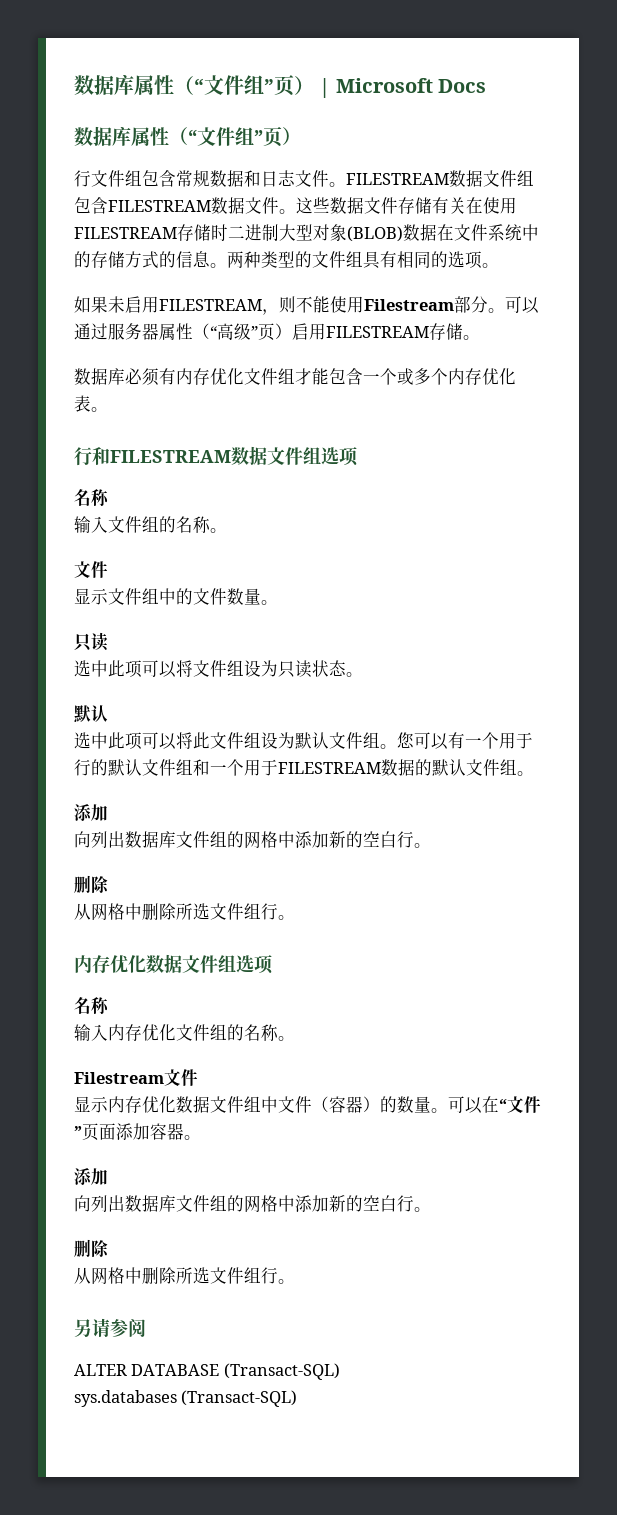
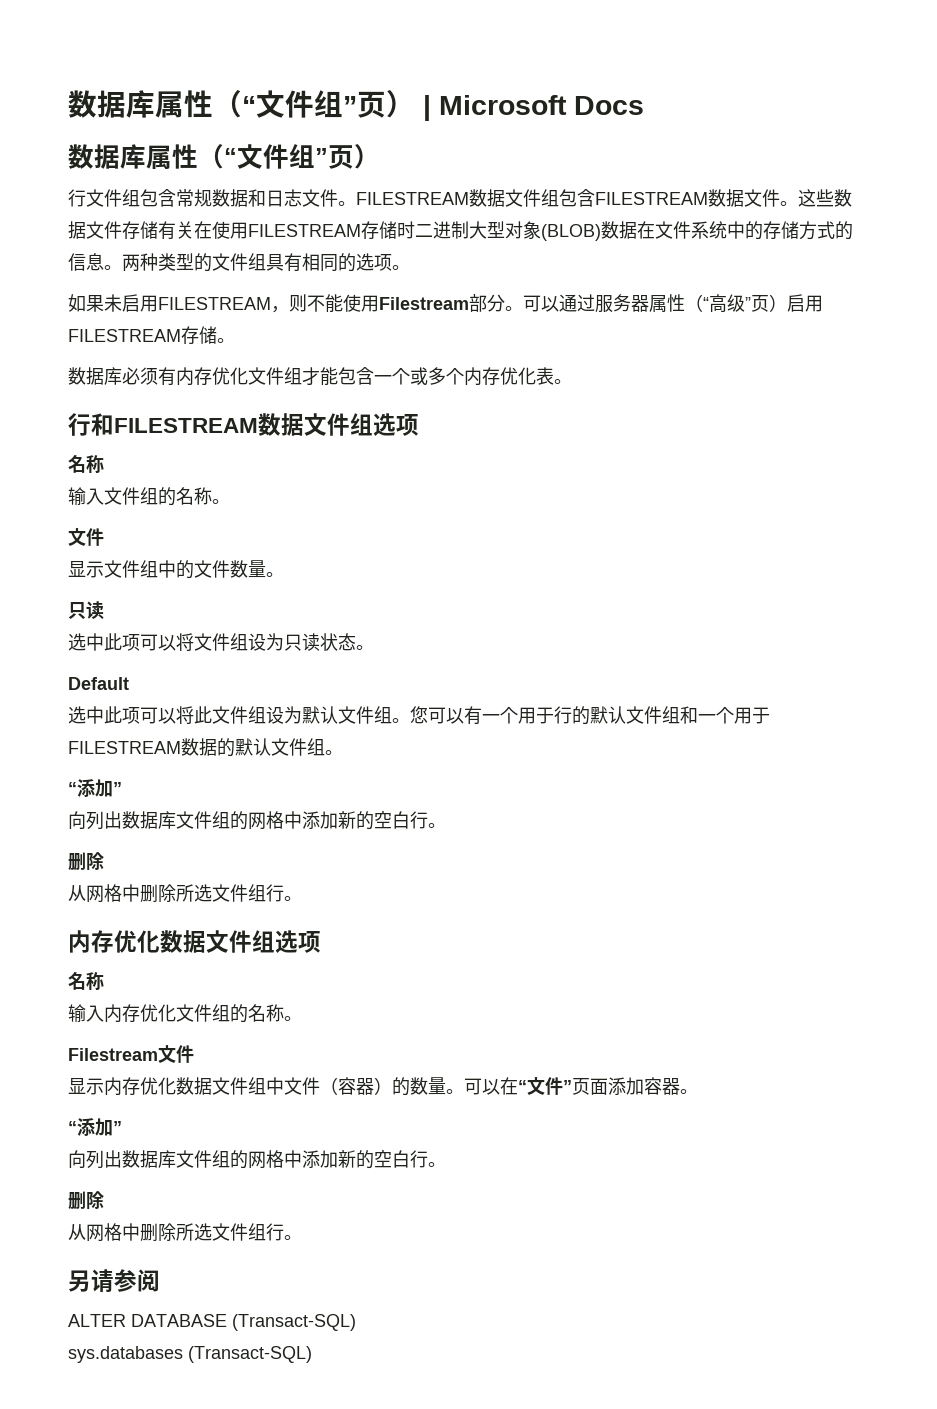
[74,705,108,723] 默认 -> [68,677,129,690] Default
[74,804,108,821] 添加 -> [68,779,122,797] “添加”
[74,1168,108,1185] 添加 -> [68,1118,122,1136] “添加”

